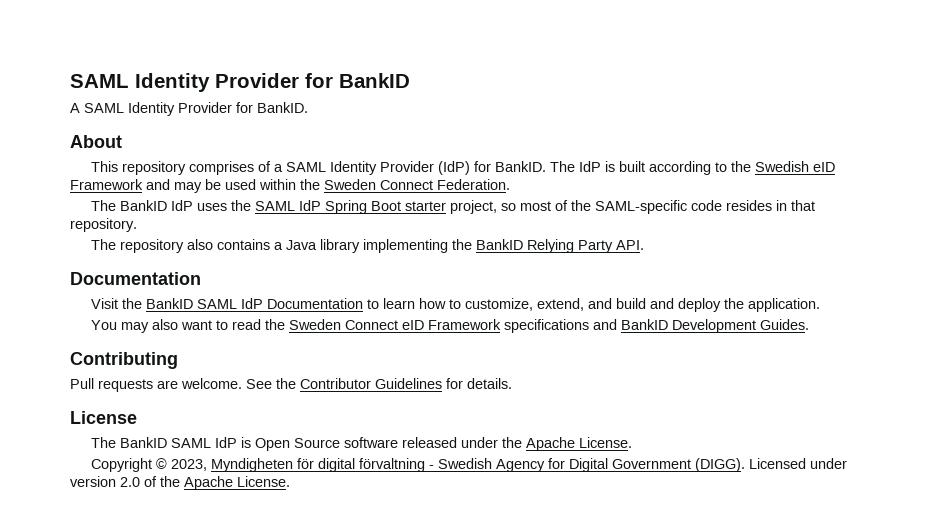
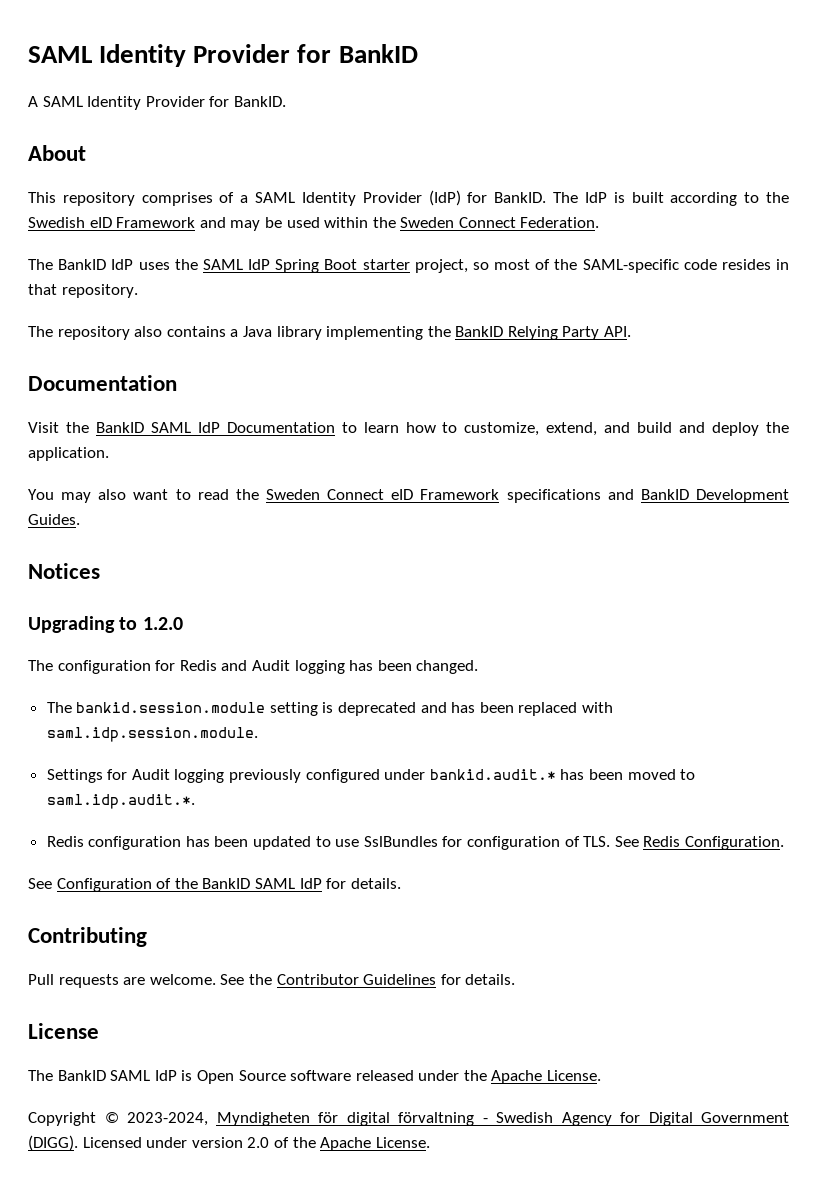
(809, 324) none -> [28,563,100,579] [28,616,183,633] [28,660,479,674] [46,702,614,716] [46,727,258,742] [46,769,696,783] [46,794,195,809] [46,836,784,850] [28,878,401,892] // Notices // Upgrading to 1.2.0 // The configuration for Redis and Audit logging has been changed. // The bankid.session.module setting is deprecated and has been replaced with saml.idp.session.module. // Settings for Audit logging previously configured under bankid.audit.* has been moved to saml.idp.audit.*. // Redis configuration has been updated to use SslBundles for configuration of TLS. See Redis Configuration. // See Configuration of the BankID SAML IdP for details.
[170,459,207,471] 2023, -> [127,1112,208,1126] 2023-2024,

